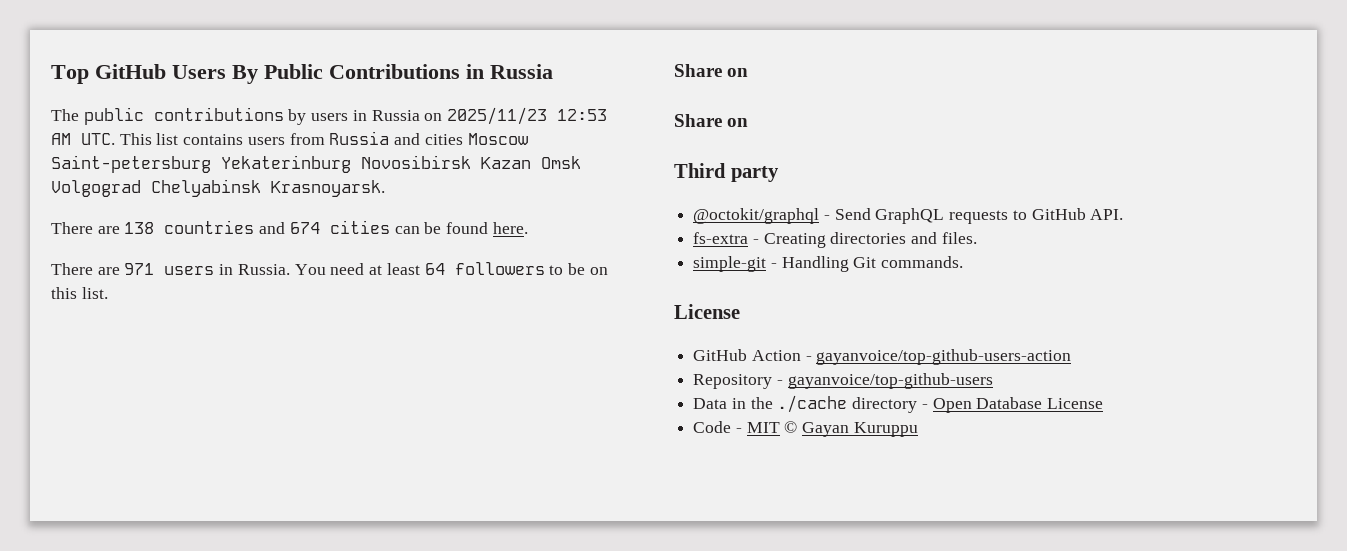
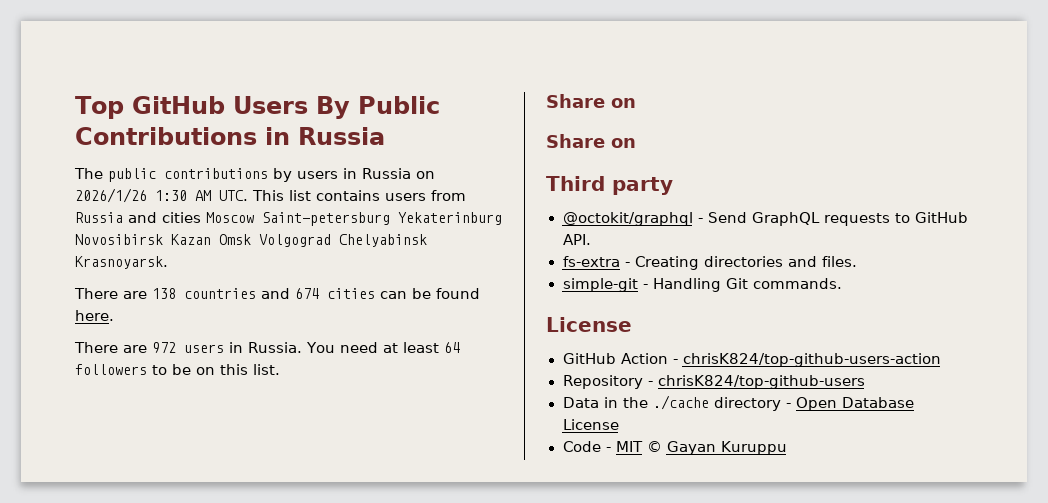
[447,107,608,125] 2025/11/23 12:53 -> [75,188,187,203] 2026/1/26 1:30
[124,263,155,275] 971 -> [152,342,176,353] 972
[816,349,1072,365] gayanvoice/top-github-users-action -> [682,353,941,367] chrisK824/top-github-users-action
[787,373,993,389] gayanvoice/top-github-users -> [657,375,865,389] chrisK824/top-github-users

